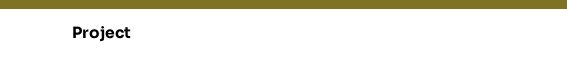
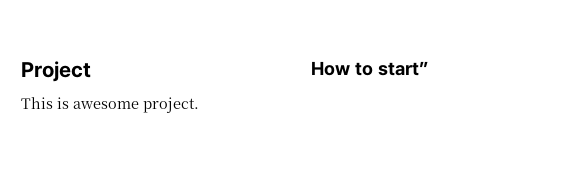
(131, 34) none -> [21,97,199,113] [311,61,428,76] // This is awesome project. // How to start”

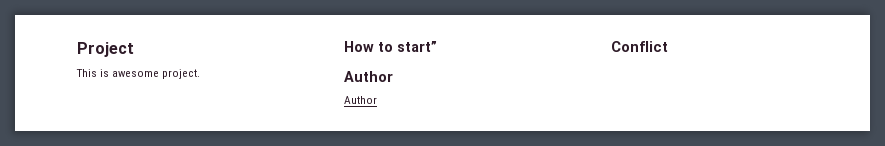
(428, 68) none -> [344,71,393,82] [344,96,377,104] [611,41,668,52] // Author // Author // Conflict

